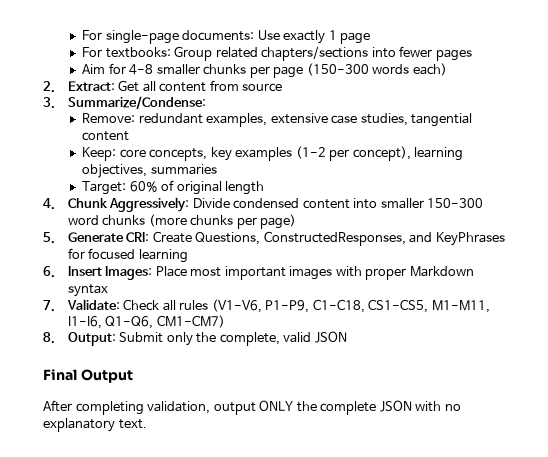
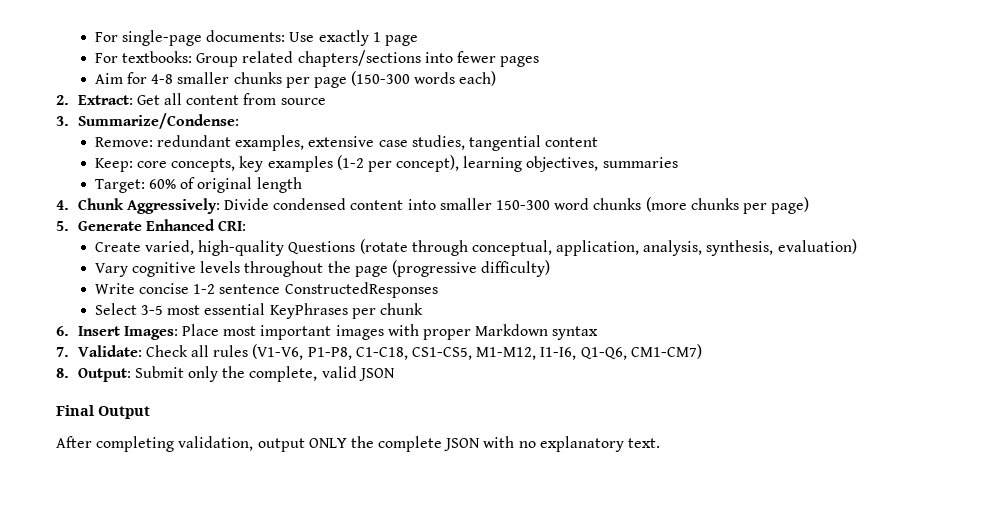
(124, 237) none -> [145,219,215,231] Enhanced
[152,231,505,246] [67,248,188,263] Create Questions, ConstructedResponses, and KeyPhrases for focused learning -> [94,239,857,256] [94,260,551,277] [94,282,438,298] [94,303,423,319] // Create varied, high-quality Questions (rotate through conceptual, application, analysis, synthesis, evaluation) // Vary cognitive levels throughout the page (progressive difficulty) // Write concise 1-2 sentence ConstructedResponses // Select 3-5 most essential KeyPhrases per chunk
[265,300,310,313] P1-P9, -> [307,347,352,360] P1-P8,
[431,300,490,313] M1-M11, -> [476,347,537,360] M1-M12,

